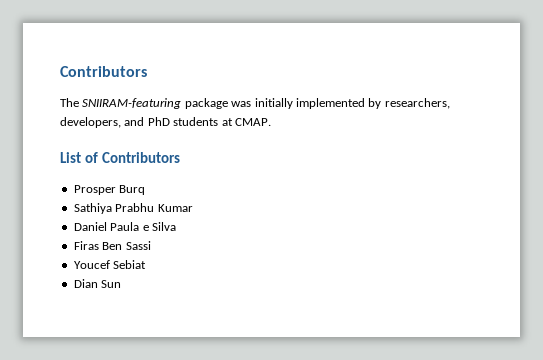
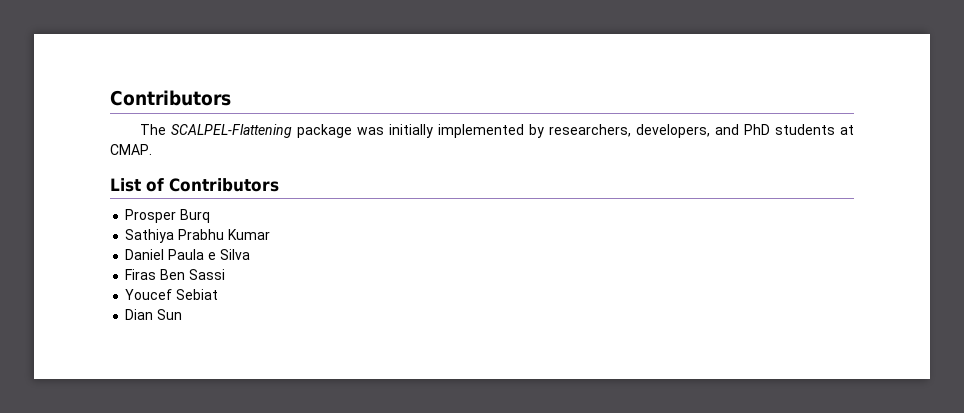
[82,98,182,109] SNIIRAM-featuring -> [171,124,293,138] SCALPEL-Flattening

